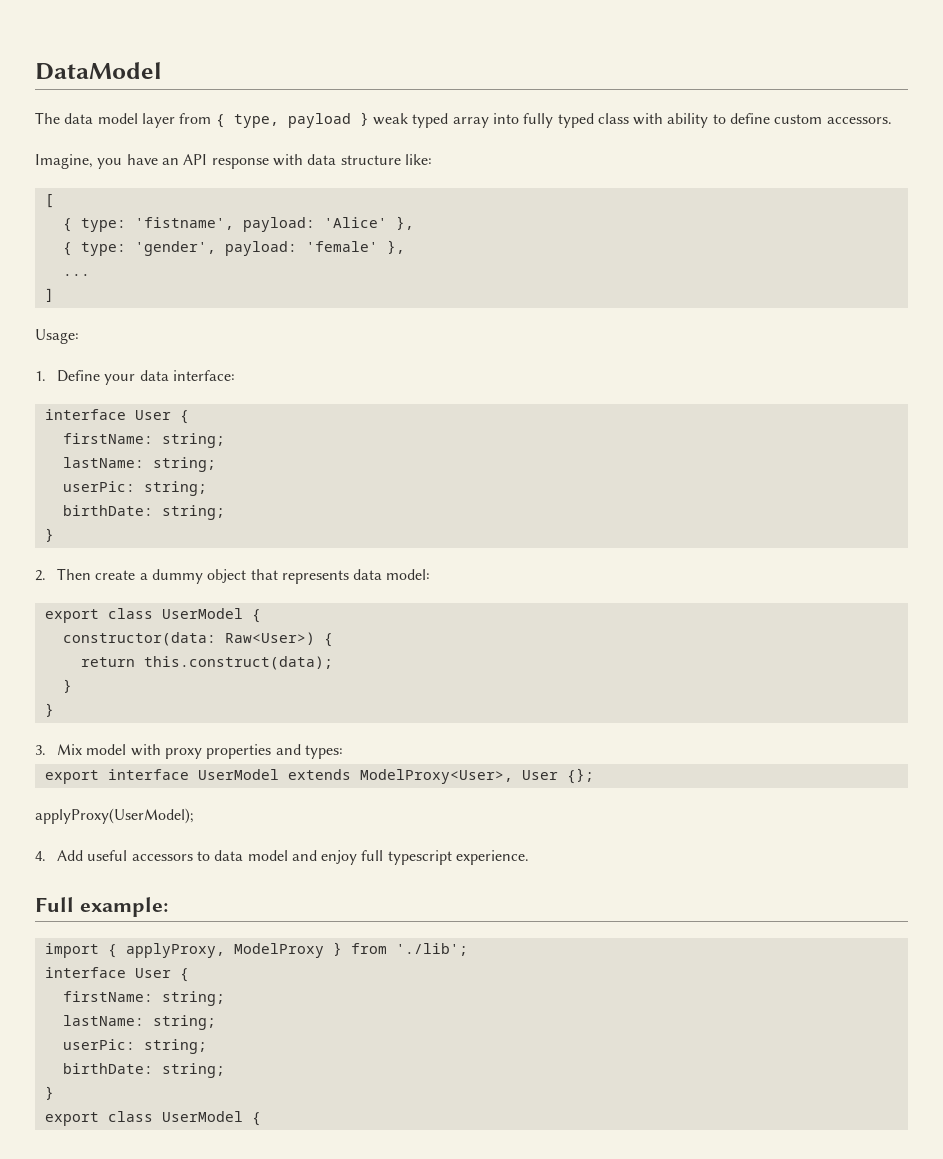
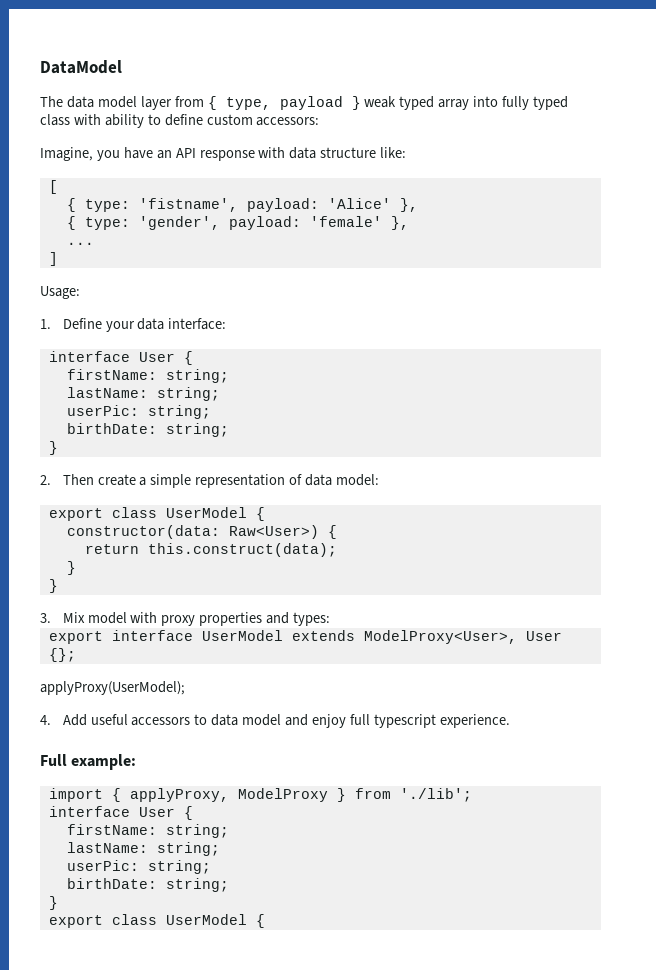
[826,117,892,124] accessors. -> [256,117,320,126] accessors:
[151,569,349,584] dummy object that represents -> [150,474,303,488] simple representation of

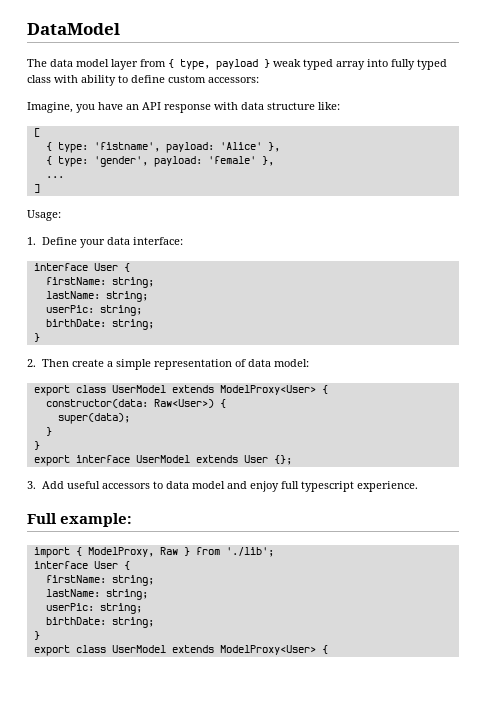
(247, 512) none -> [171,385,316,395] extends ModelProxy<User>
[84,543,337,557] return this.construct(data); -> [57,413,130,424] super(data);
[40,612,331,626] // 3. Mix model with proxy properties and types: -> (40, 445) none
[363,630,517,644] ModelProxy<User>, -> (238, 459) none
[40,681,185,695] [40,715,51,725] applyProxy(UserModel); // 4. -> [27,481,36,489] 3.
[129,788,328,802] applyProxy, ModelProxy -> [87,547,178,557] ModelProxy, Raw
(247, 919) none -> [171,645,316,655] extends ModelProxy<User>

